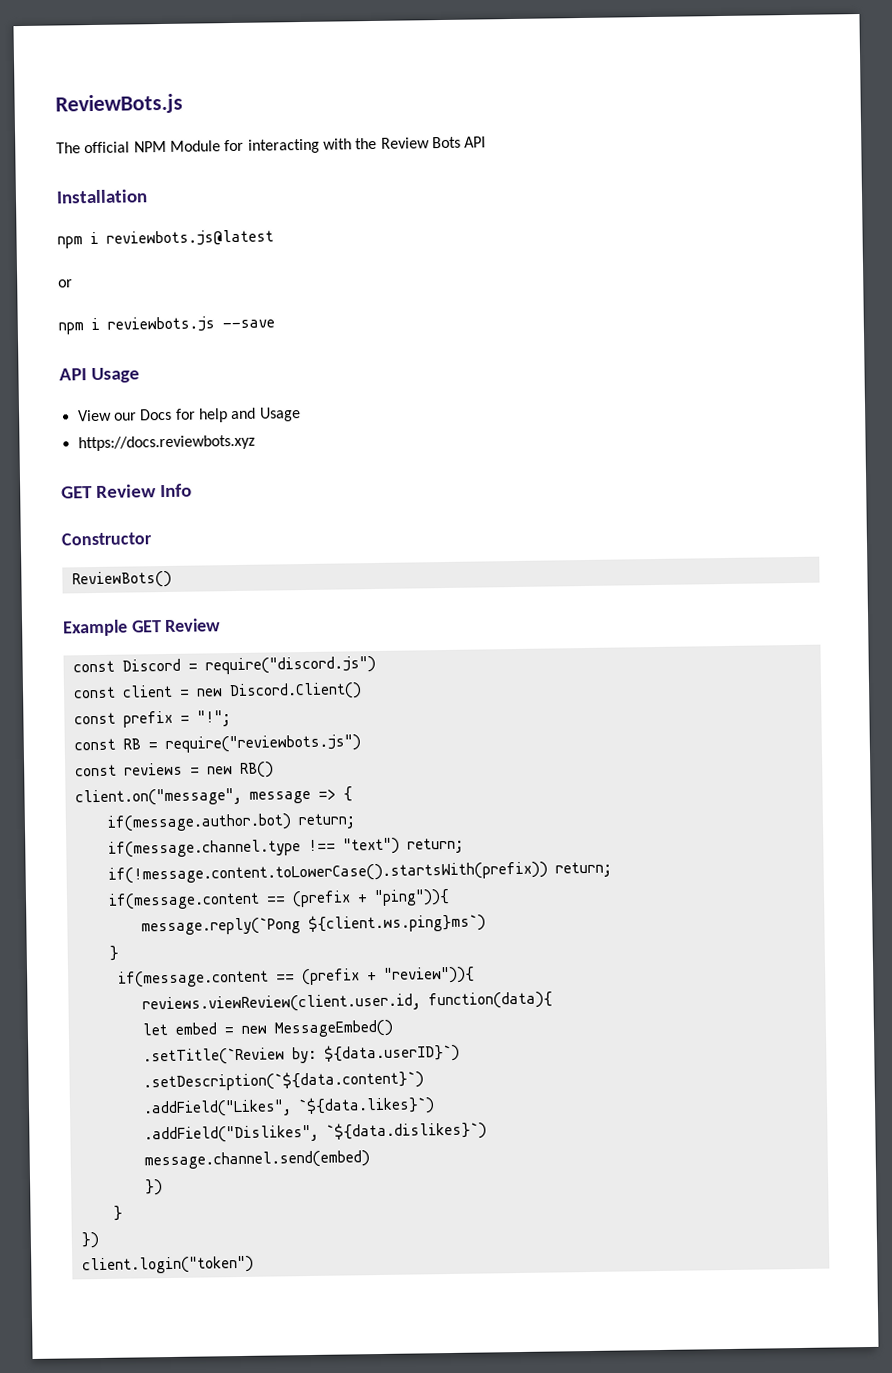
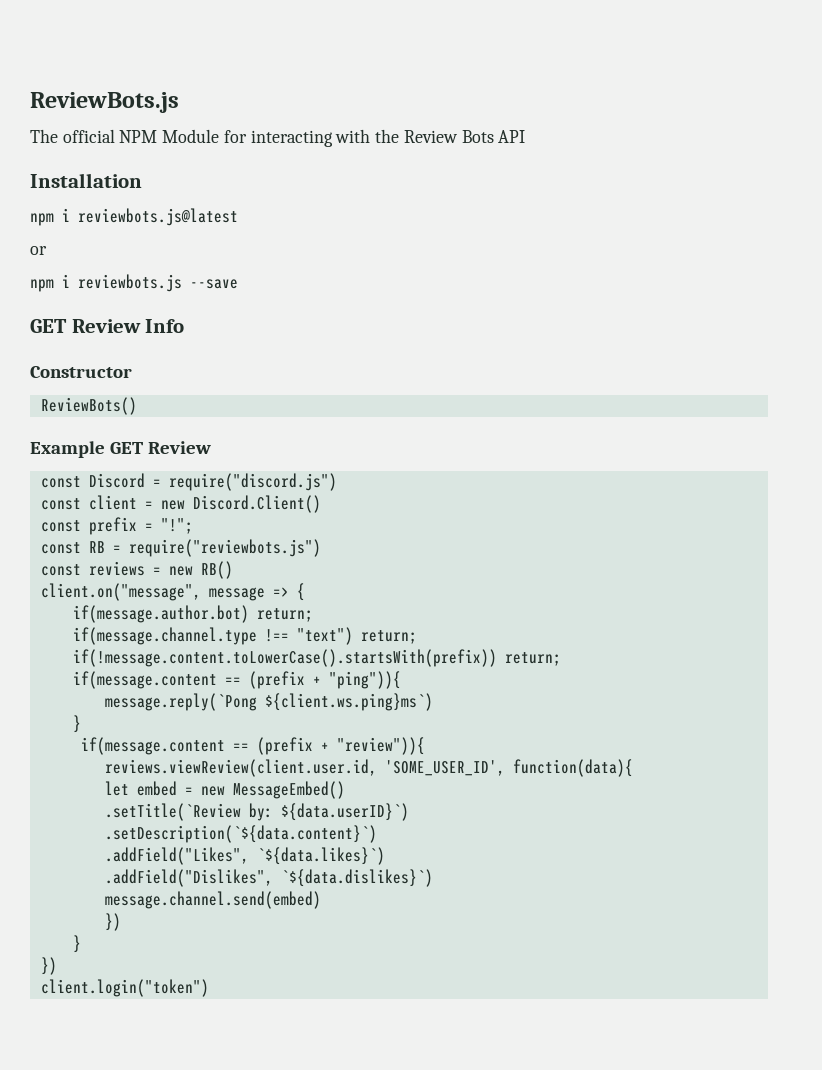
[59,367,140,384] [77,407,301,423] [77,434,255,452] // API Usage // View our Docs for help and Usage // https://docs.reviewbots.xyz -> (238, 284) none
(421, 1003) none -> [384,760,505,776] 'SOME_USER_ID',

